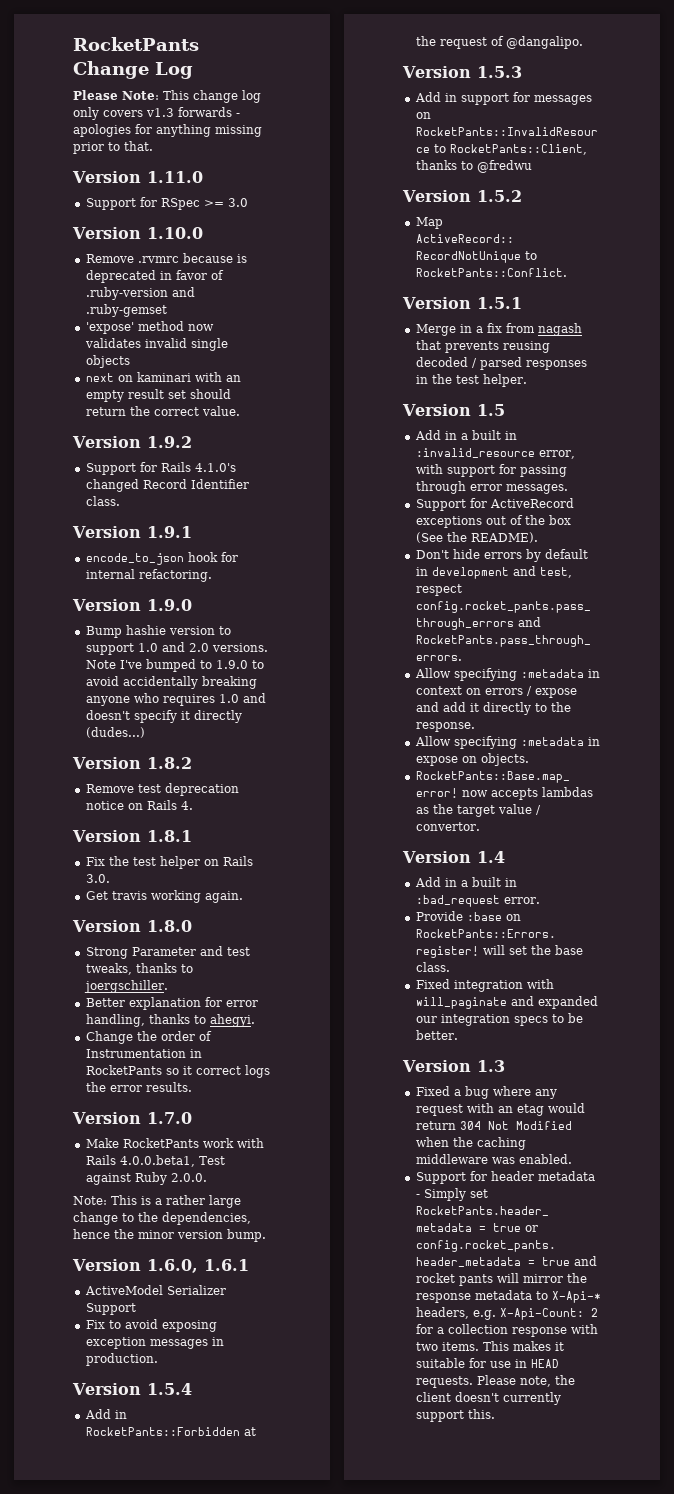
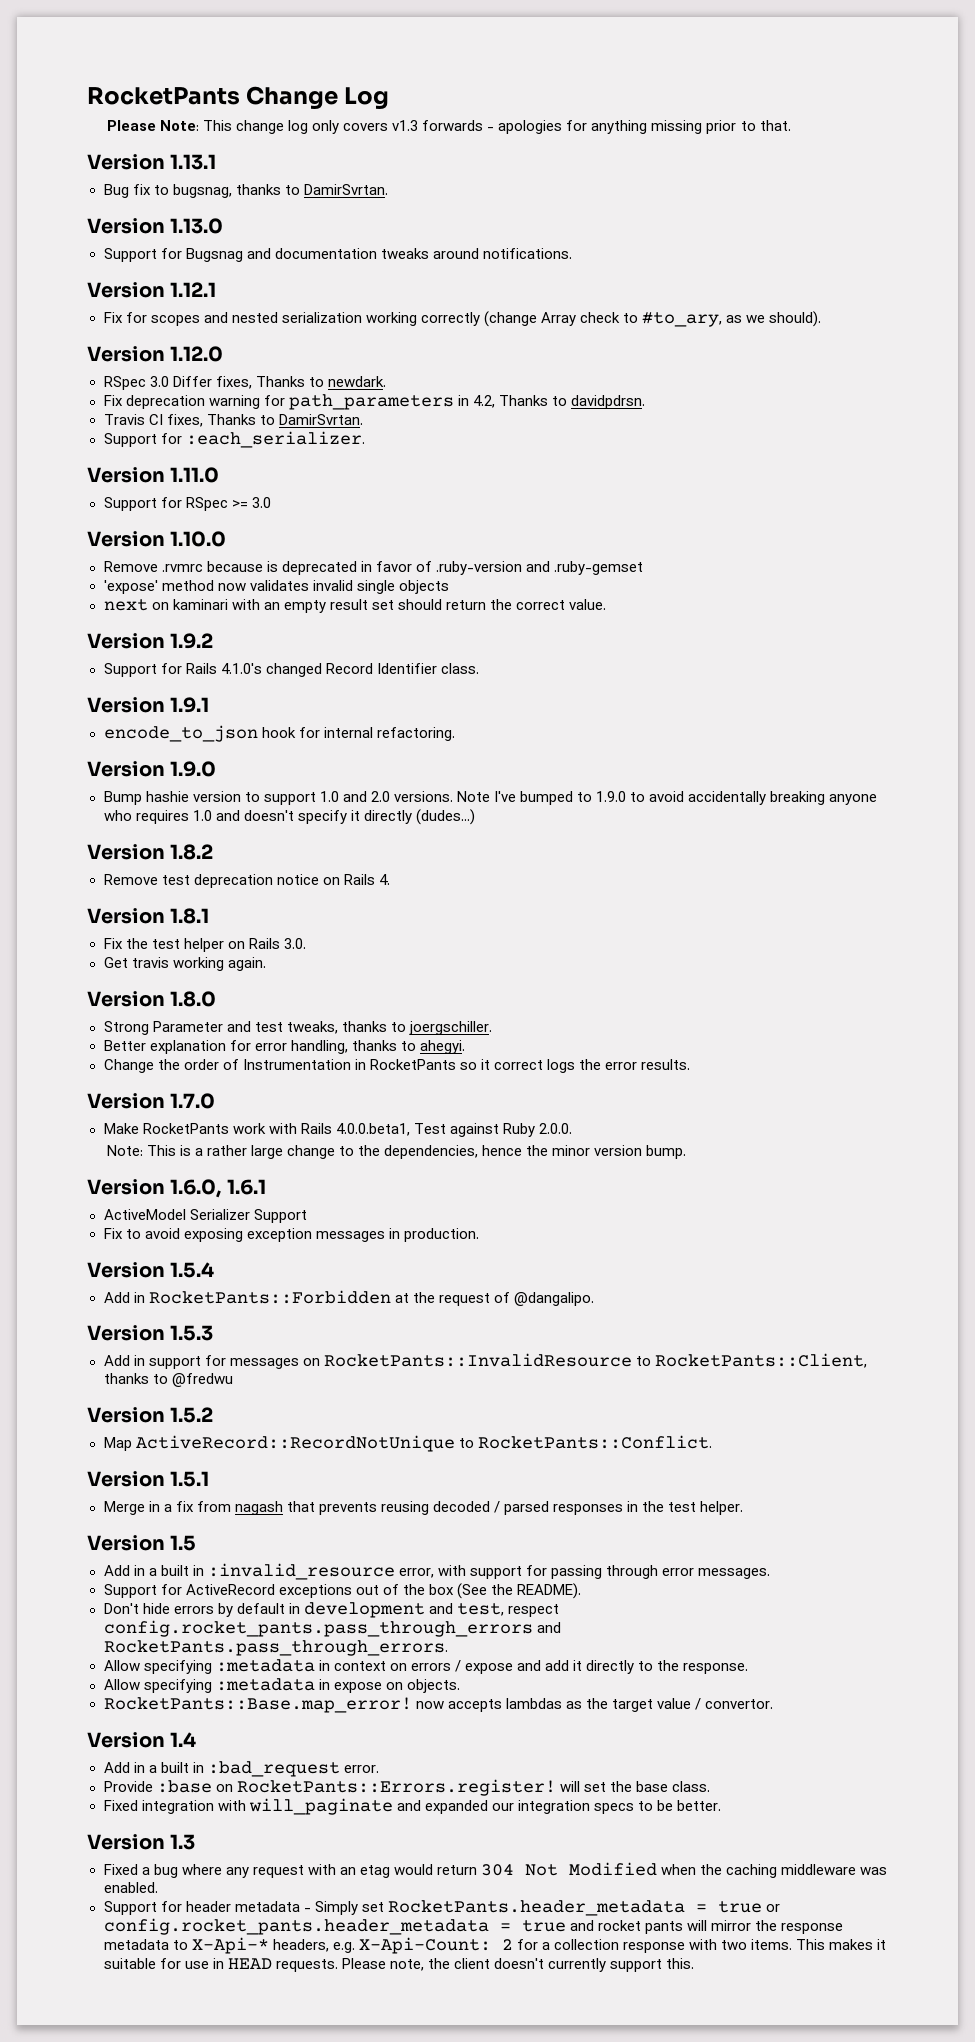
(153, 146) none -> [87,154,217,170] [103,184,388,198] [87,218,224,234] [103,248,572,262] [87,282,217,298] [103,311,822,327] [87,346,224,362] [103,376,386,390] [103,394,645,410] [103,414,363,427] [103,431,365,448] // Version 1.13.1 // Bug fix to bugsnag, thanks to DamirSvrtan. // Version 1.13.0 // Support for Bugsnag and documentation tweaks around notifications. // Version 1.12.1 // Fix for scopes and nested serialization working correctly (change Array check to #to_ary, as we should). // Version 1.12.0 // RSpec 3.0 Differ fixes, Thanks to newdark. // Fix deprecation warning for path_parameters in 4.2, Thanks to davidpdrsn. // Travis CI fixes, Thanks to DamirSvrtan. // Support for :each_serializer.

